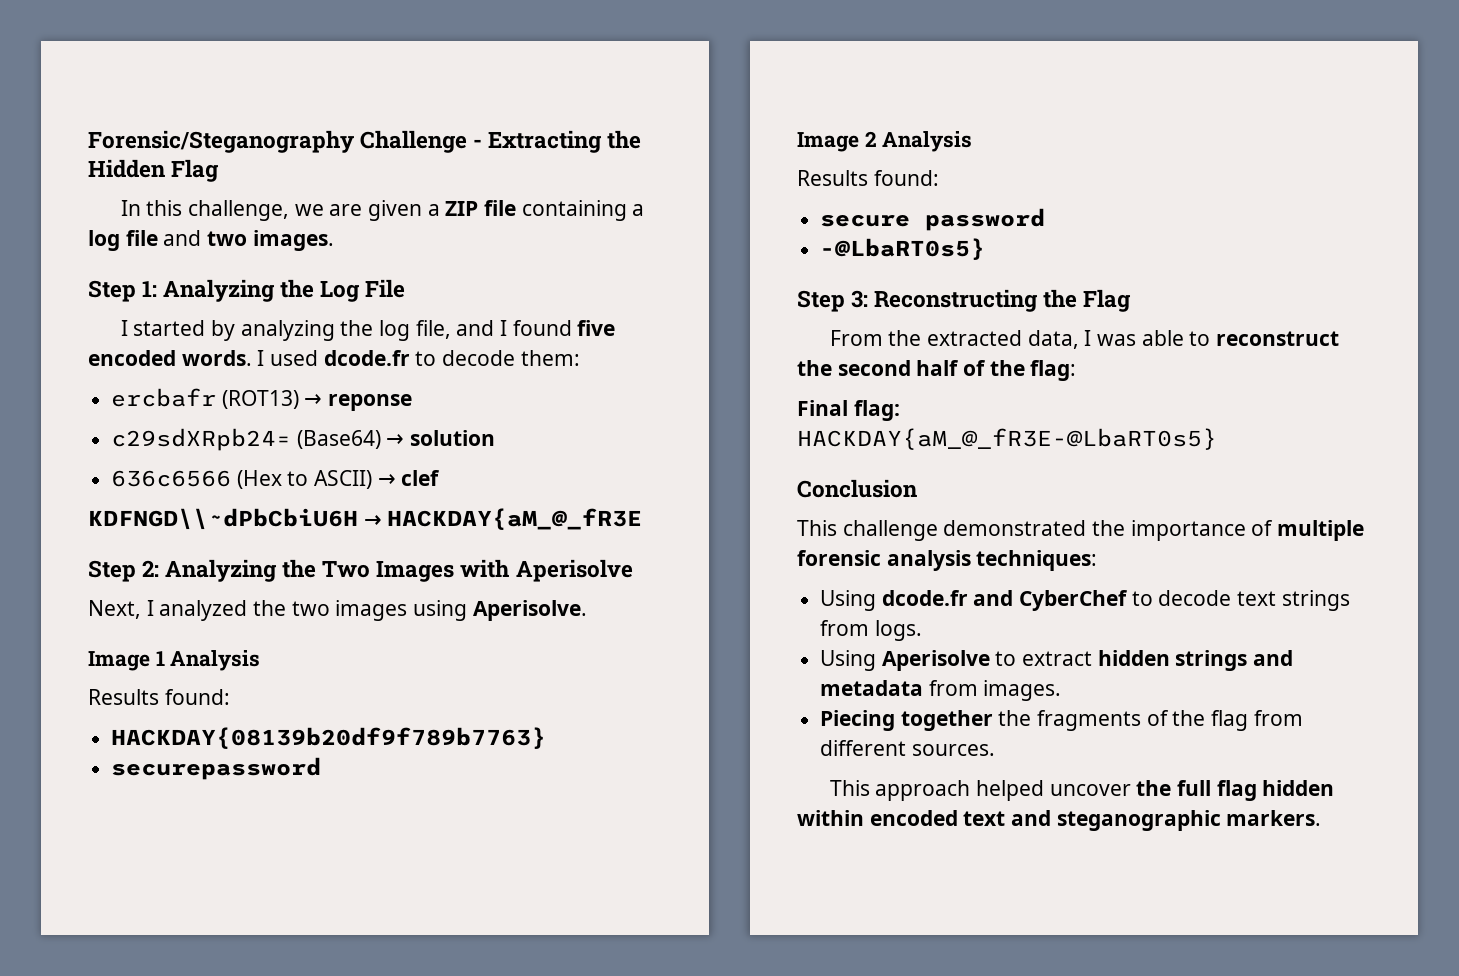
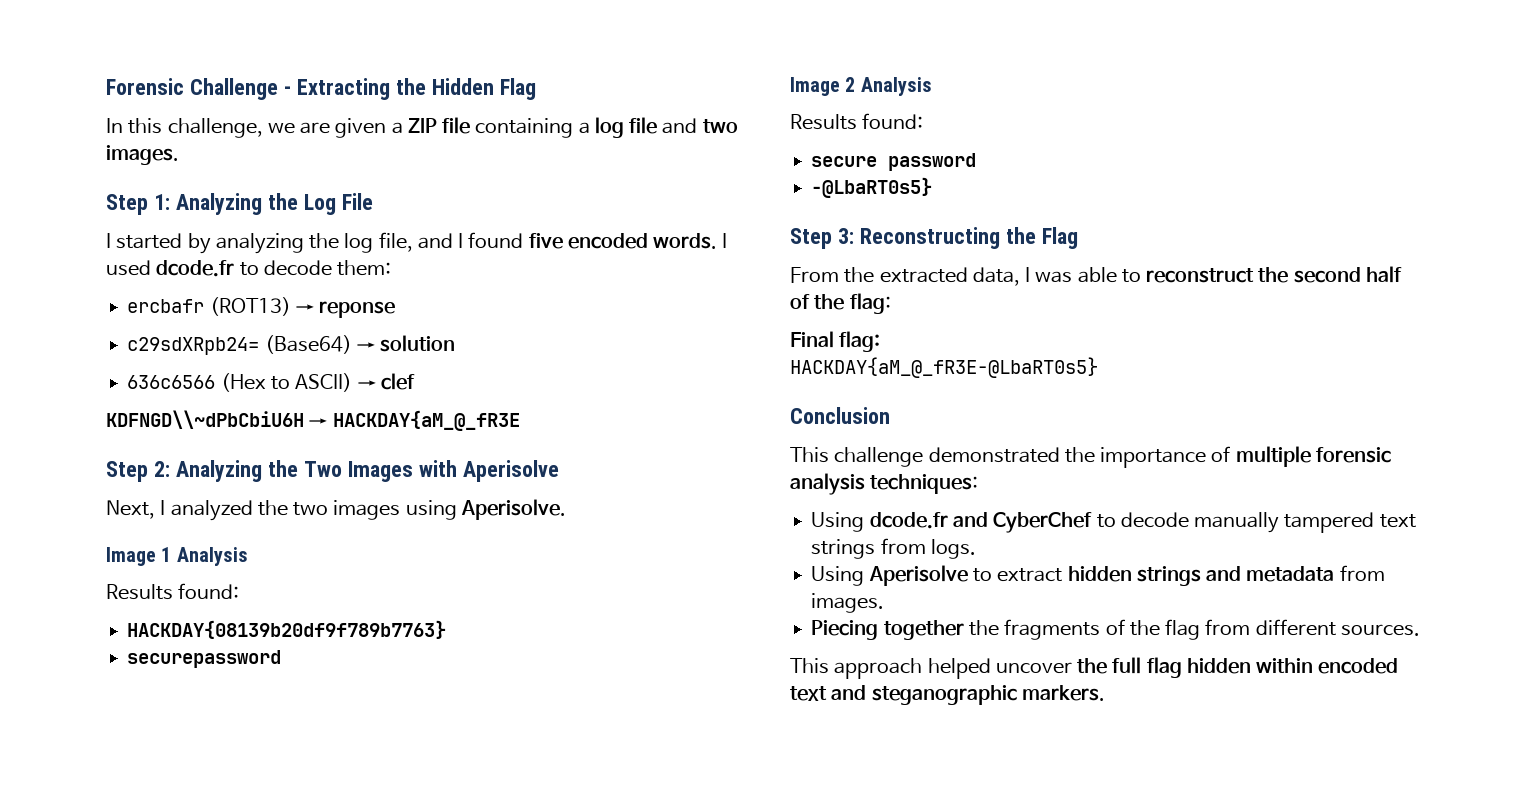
[88,130,354,153] Forensic/Steganography -> [106,78,184,95] Forensic
(1232, 598) none -> [1194,512,1375,533] manually tampered

